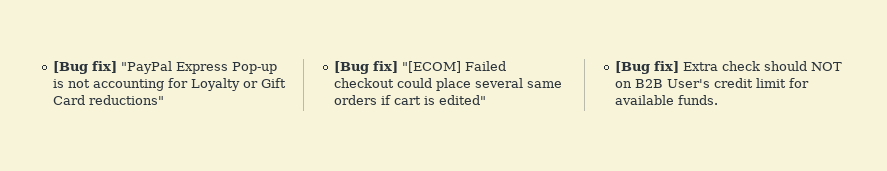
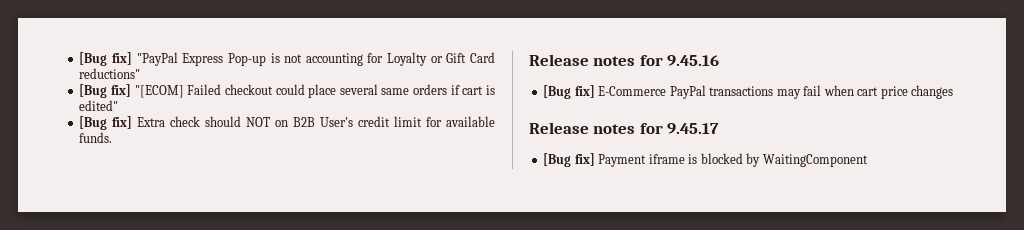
(719, 100) none -> [529,54,720,66] [543,85,954,99] [529,122,720,134] [543,153,868,167] // Release notes for 9.45.16 // [Bug fix] E-Commerce PayPal transactions may fail when cart price changes // Release notes for 9.45.17 // [Bug fix] Payment iframe is blocked by WaitingComponent

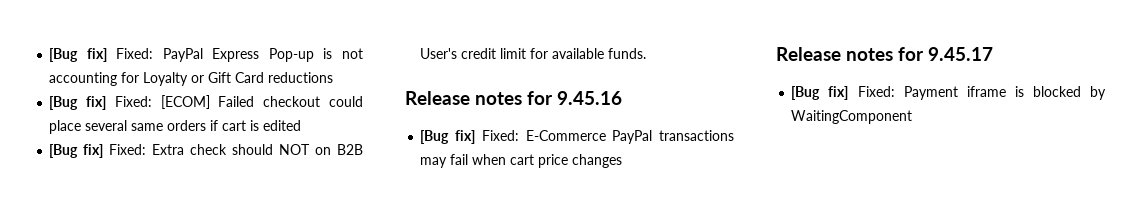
[79,52,178,66] [Bug fix] "PayPal -> [49,48,203,62] [Bug fix] Fixed: PayPal
[79,68,141,79] [79,84,184,98] reductions" // [Bug fix] "[ECOM] -> [268,72,334,83] [49,95,210,110] reductions // [Bug fix] Fixed: [ECOM]
[79,100,119,111] [79,116,133,130] edited" // [Bug fix] -> [263,120,302,131] [49,144,147,158] edited // [Bug fix] Fixed:
(595, 91) none -> [481,130,519,141] Fixed:
(595, 159) none -> [857,86,895,97] Fixed:

